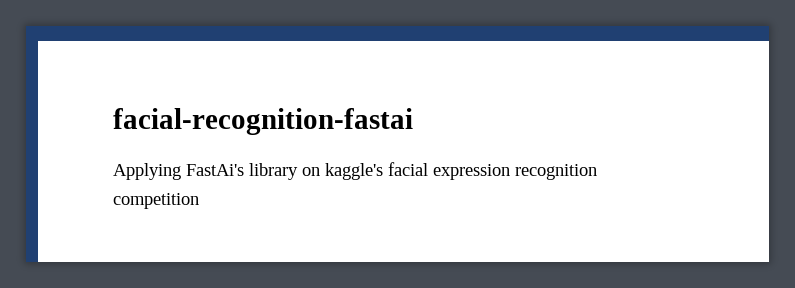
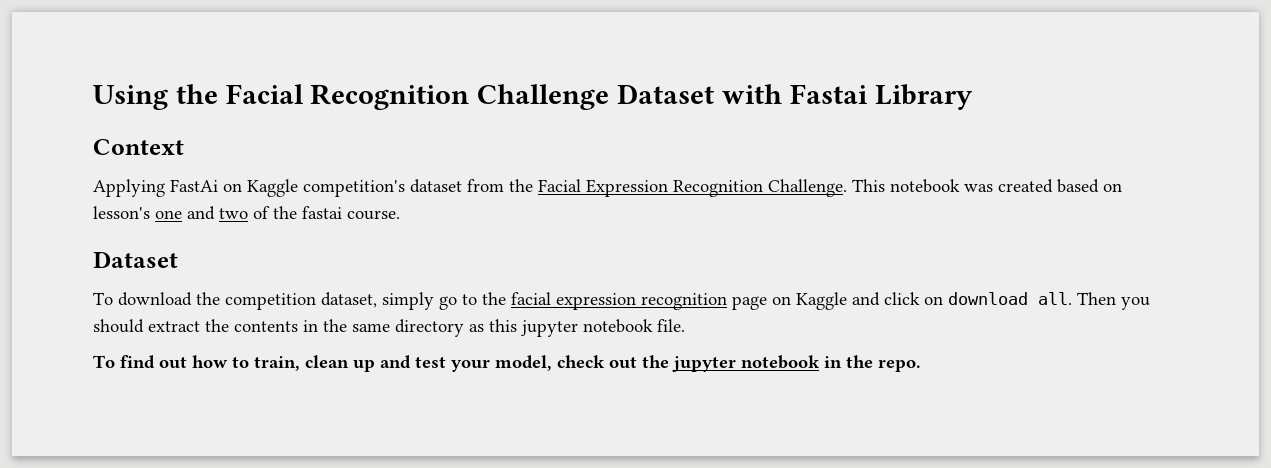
[113,108,413,135] [113,162,597,180] [113,193,199,209] facial-recognition-fastai // Applying FastAi's library on kaggle's facial expression recognition competition -> [93,84,973,110] [93,139,184,155] [93,179,1122,197] [93,206,400,220] [93,251,178,268] [93,292,1150,310] [93,319,685,337] [93,355,921,372] Using the Facial Recognition Challenge Dataset with Fastai Library // Context // Applying FastAi on Kaggle competition's dataset from the Facial Expression Recognition Challenge. This notebook was created based on lesson's one and two of the fastai course. // Dataset // To download the competition dataset, simply go to the facial expression recognition page on Kaggle and click on download all. Then you should extract the contents in the same directory as this jupyter notebook file. // To find out how to train, clean up and test your model, check out the jupyter notebook in the repo.

